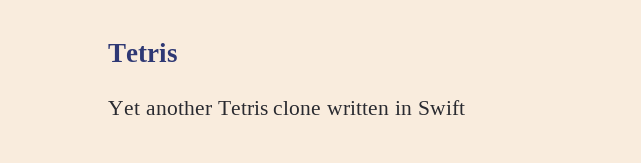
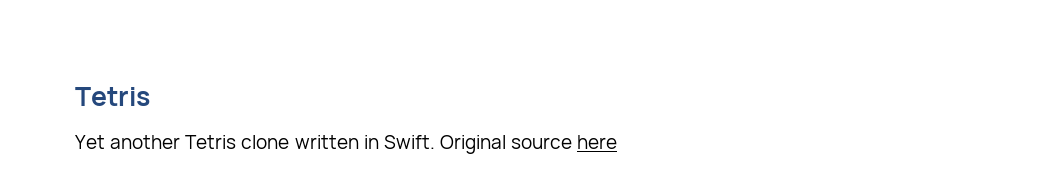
[417,100,465,115] Swift -> [383,135,618,154] Swift. Original source here

